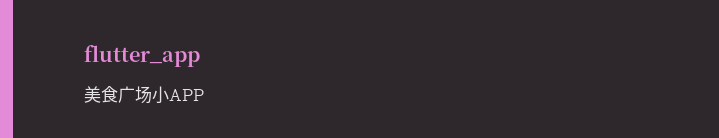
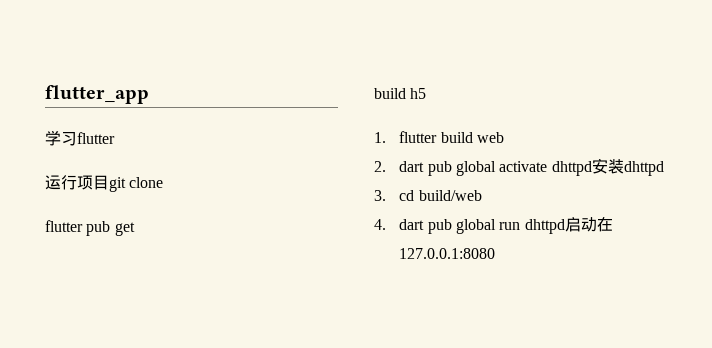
[84,86,204,104] 美食广场小APP -> [45,130,115,146] [45,175,164,192] [45,220,135,236] [374,88,427,99] [374,131,505,143] [374,158,664,176] [374,190,482,201] [374,217,613,234] [399,248,496,259] 学习flutter // 运行项目git clone // flutter pub get // build h5 // 1. flutter build web // 2. dart pub global activate dhttpd安装dhttpd // 3. cd build/web // 4. dart pub global run dhttpd启动在127.0.0.1:8080

